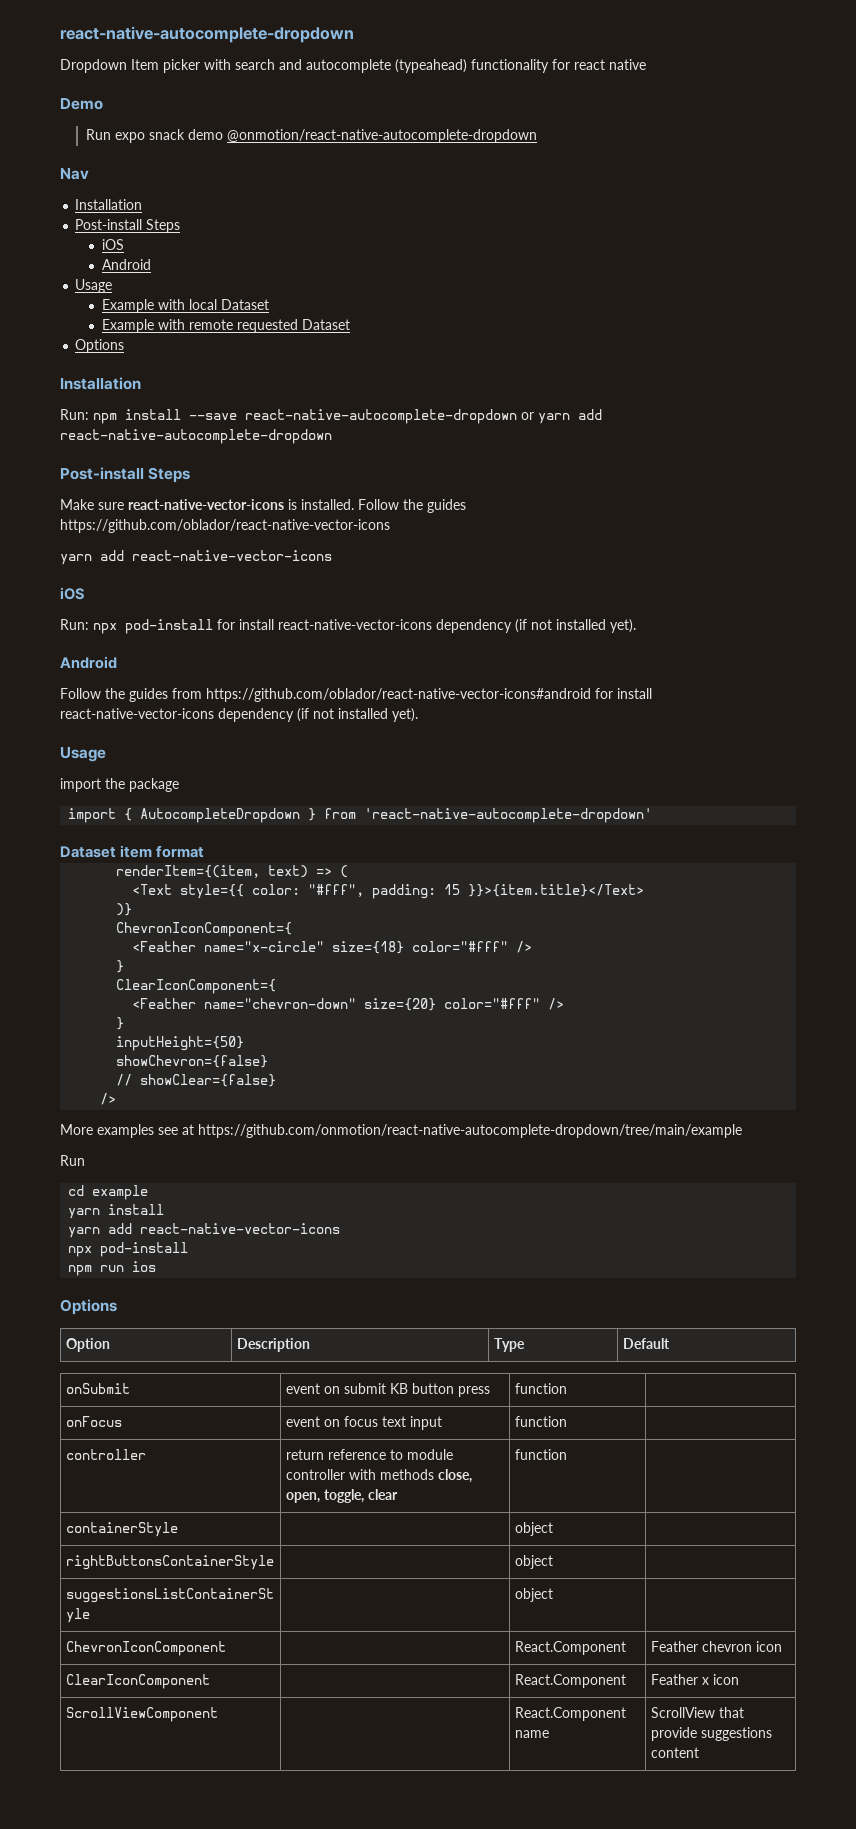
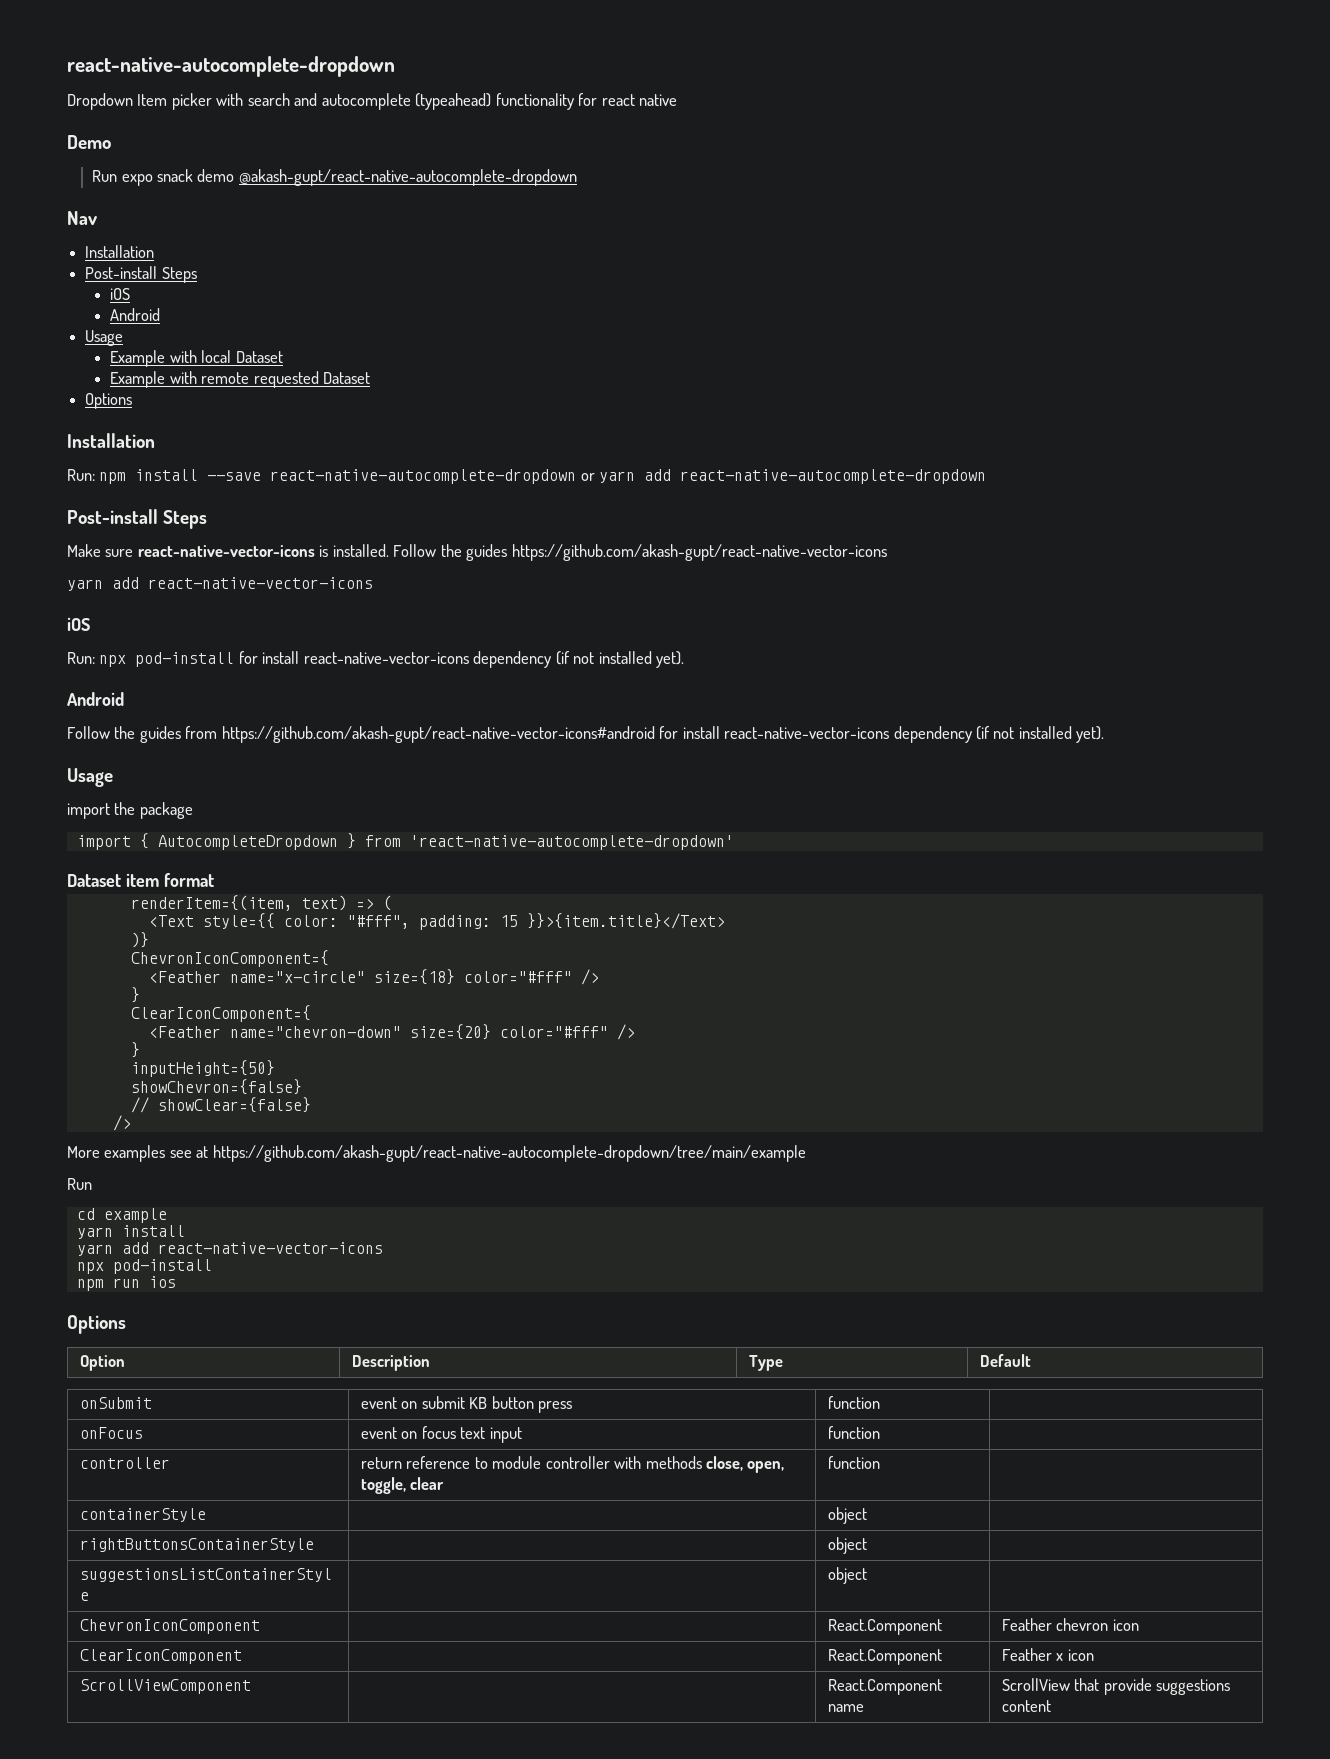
[227,129,538,143] @onmotion/react-native-autocomplete-dropdown -> [238,169,577,186] @akash-gupt/react-native-autocomplete-dropdown
[60,519,390,533] https://github.com/oblador/react-native-vector-icons -> [511,544,887,561] https://github.com/akash-gupt/react-native-vector-icons
[206,688,591,702] https://github.com/oblador/react-native-vector-icons#android -> [221,726,655,743] https://github.com/akash-gupt/react-native-vector-icons#android
[198,1124,742,1138] https://github.com/onmotion/react-native-autocomplete-dropdown/tree/main/example -> [212,1145,806,1162] https://github.com/akash-gupt/react-native-autocomplete-dropdown/tree/main/example

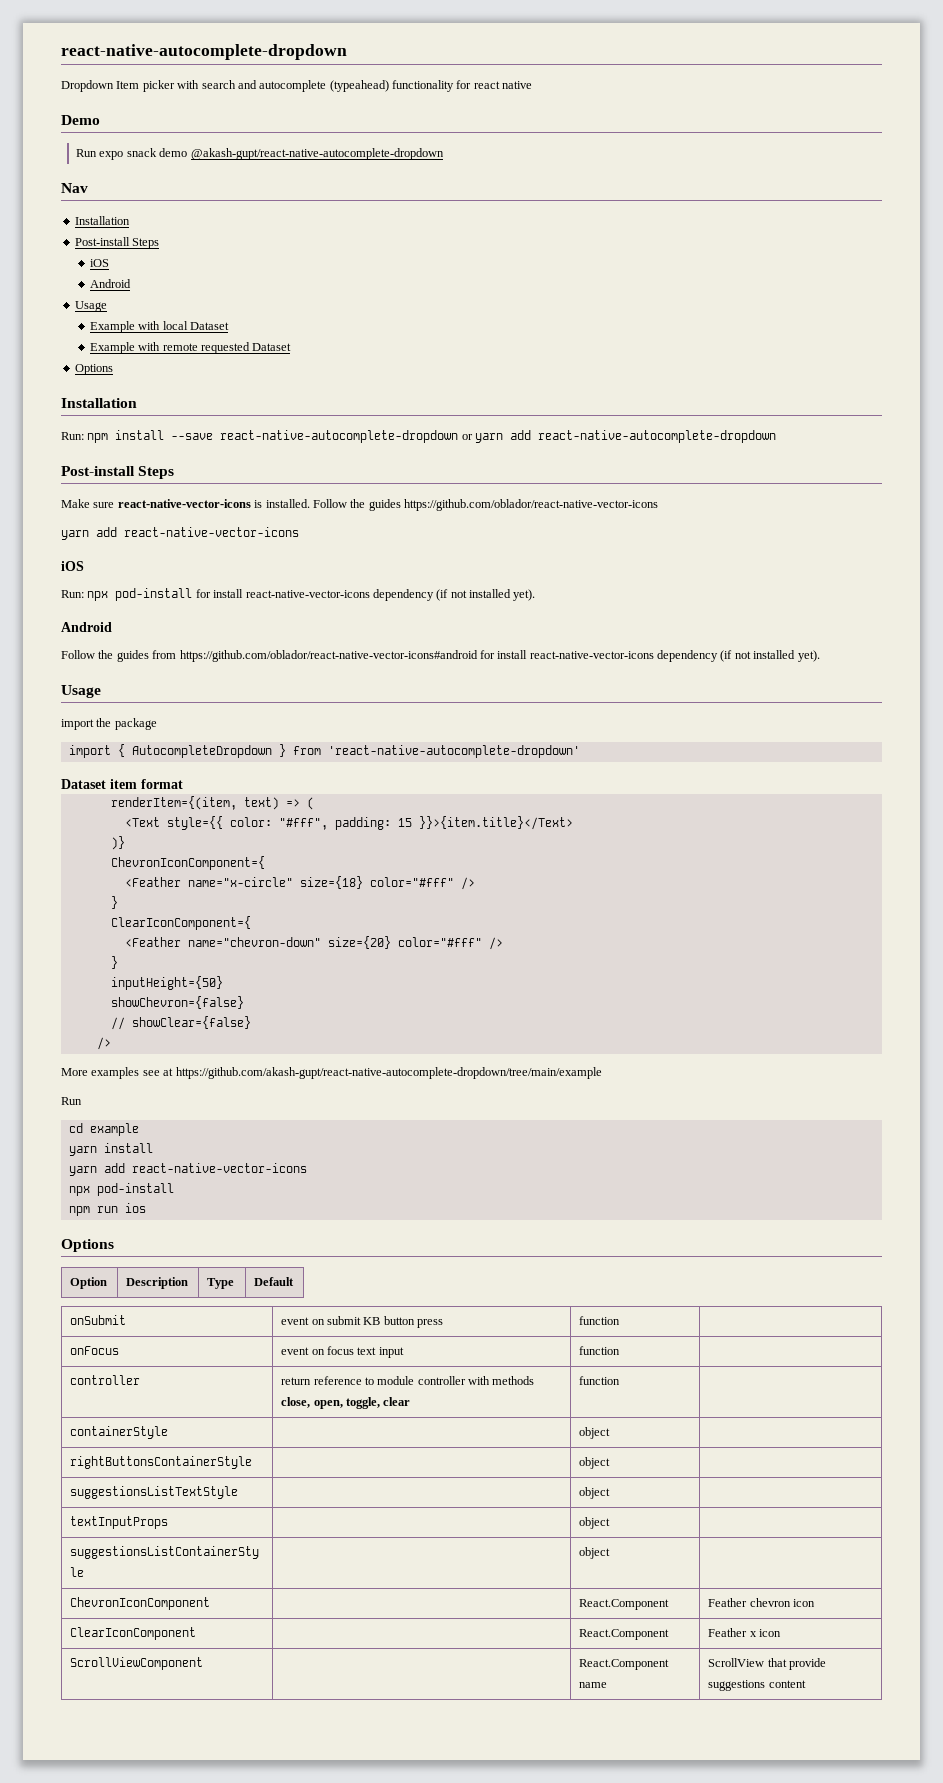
[511,544,887,561] https://github.com/akash-gupt/react-native-vector-icons -> [404,499,658,511] https://github.com/oblador/react-native-vector-icons
[221,726,655,743] https://github.com/akash-gupt/react-native-vector-icons#android -> [179,650,478,662] https://github.com/oblador/react-native-vector-icons#android
(867, 1545) none -> [70,1486,239,1499] [579,1487,611,1499] [70,1516,169,1529] [579,1517,611,1529] // suggestionsListTextStyle | | object | // textInputProps | | object |

